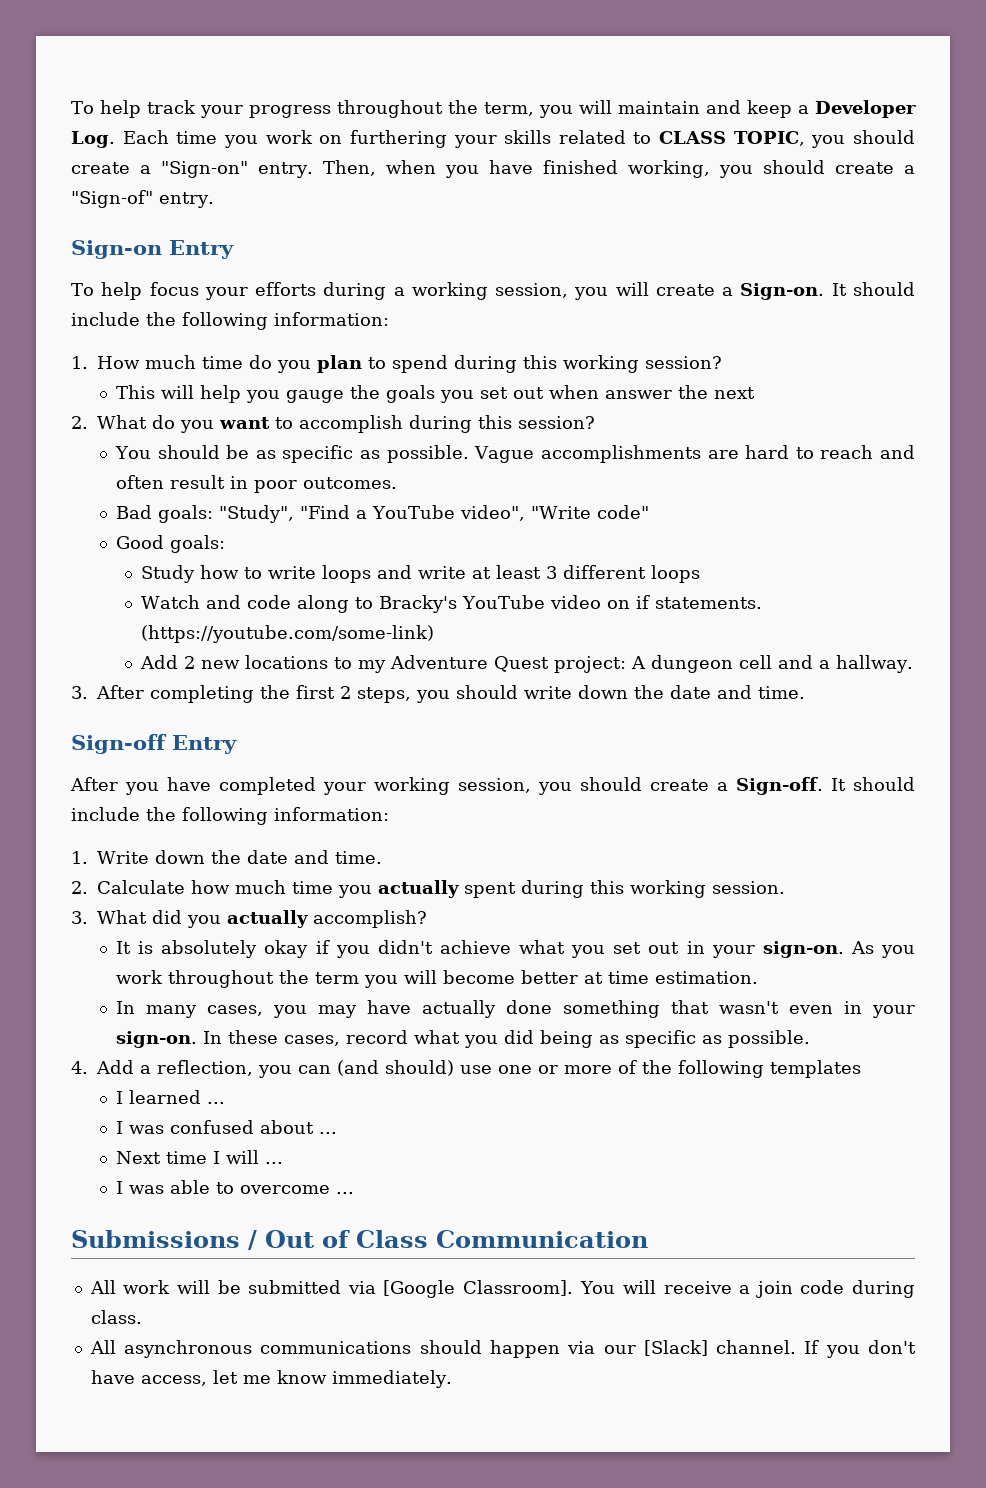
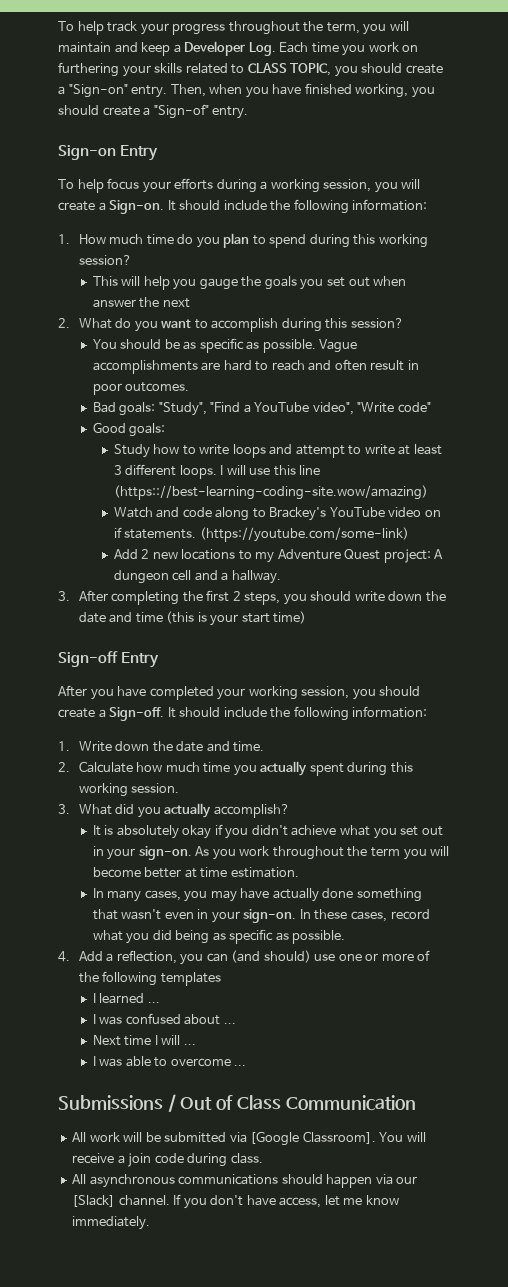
(413, 572) none -> [295,445,362,458] attempt to
[651,565,701,583] loops -> [179,465,321,479] [113,485,428,500] loops. I will use this line (https:://best-learning-coding-site.wow/amazing)
[379,595,458,613] Bracky's -> [269,507,327,521] Brackey's
[758,686,805,699] time. -> [135,611,307,626] time (this is your start time)

